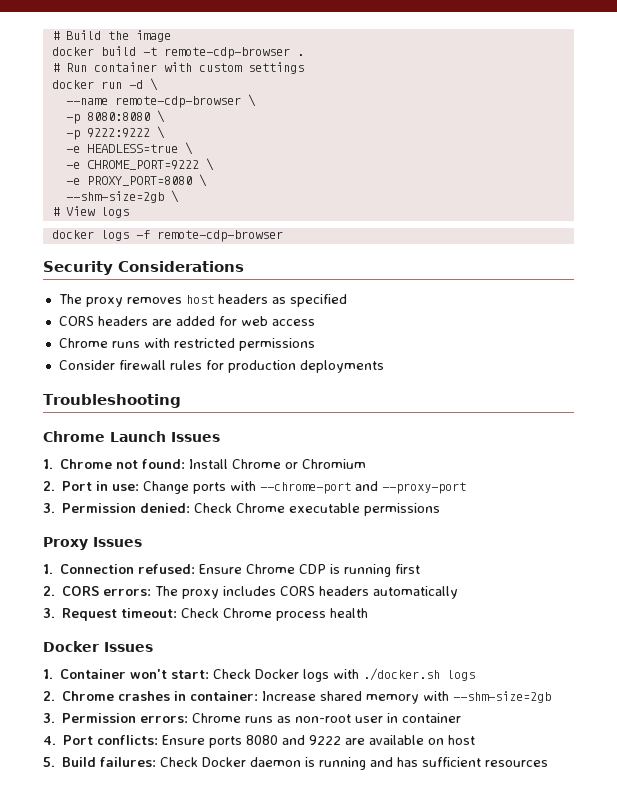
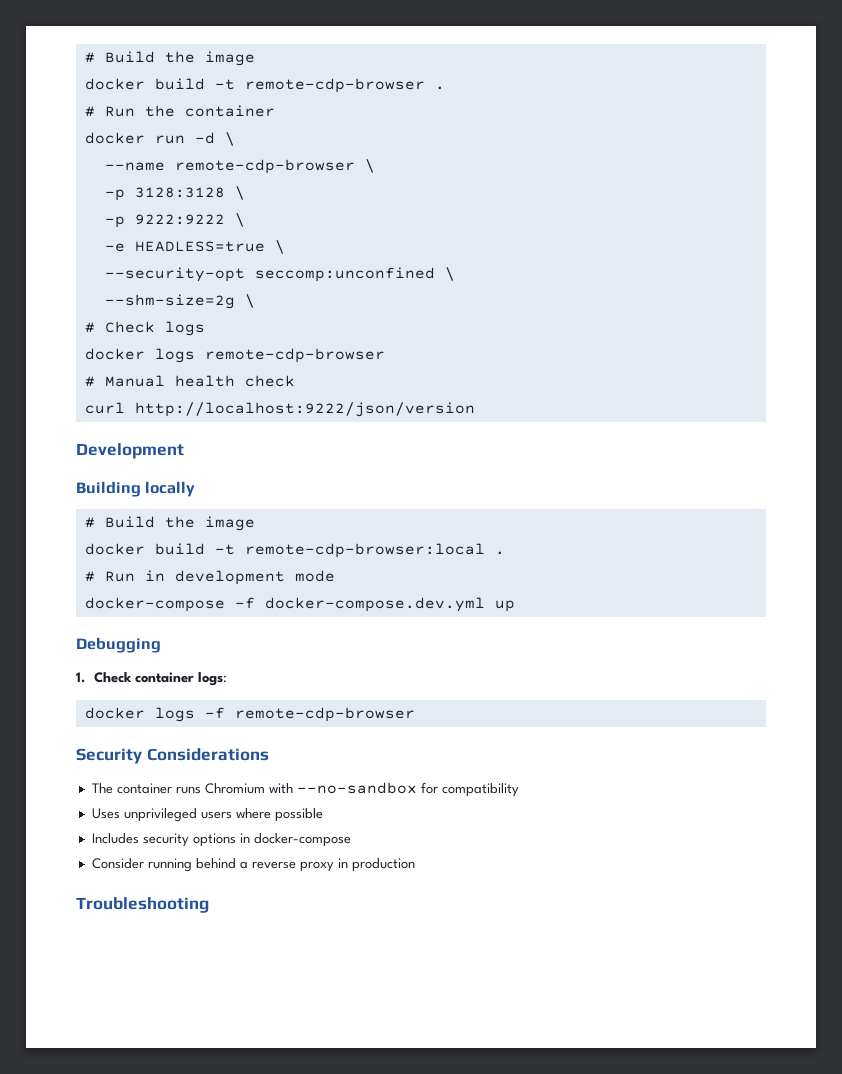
[93,62,304,74] container with custom settings -> [144,105,275,117] the container
[86,112,150,121] 8080:8080 -> [134,187,225,198] 3128:3128
[65,158,214,171] [65,174,207,187] [65,191,164,203] -e CHROME_PORT=9222 \ // -e PROXY_PORT=8080 \ // --shm-size=2gb -> [104,267,455,282] [104,294,235,309] --security-opt seccomp:unconfined \ // --shm-size=2g
[65,206,129,218] View logs -> [104,321,205,336] [84,348,385,363] [84,375,295,387] [84,402,475,417] [76,443,184,459] [76,481,196,497] [84,516,255,531] [84,543,505,558] [84,570,335,585] [84,597,515,612] [76,637,161,653] [76,672,227,686] Check logs // docker logs remote-cdp-browser // # Manual health check // curl http://localhost:9222/json/version // Development // Building locally // # Build the image // docker build -t remote-cdp-browser:local . // # Run in development mode // docker-compose -f docker-compose.dev.yml up // Debugging // 1. Check container logs:
[85,294,347,307] [58,316,315,326] [58,338,315,351] [58,360,224,370] proxy removes host headers as specified // CORS headers are added for web access // Chrome runs with restricted permissions // Consider firewall rules for -> [116,782,519,797] [91,808,323,822] [91,833,351,847] [91,858,348,872] container runs Chromium with --no-sandbox for compatibility // Uses unprivileged users where possible // Includes security options in docker-compose // Consider running behind a reverse proxy in
[299,360,384,373] deployments -> (415, 865) none
[43,431,220,442] [43,459,367,469] [43,481,467,494] [43,503,441,516] [43,537,142,550] [43,564,421,577] [43,586,459,599] [43,608,369,621] [43,641,153,652] [43,668,476,682] [43,691,552,704] [43,713,462,723] [43,735,476,748] [43,757,549,770] // Chrome Launch Issues // 1. Chrome not found: Install Chrome or Chromium // 2. Port in use: Change ports with --chrome-port and --proxy-port // 3. Permission denied: Check Chrome executable permissions // Proxy Issues // 1. Connection refused: Ensure Chrome CDP is running first // 2. CORS errors: The proxy includes CORS headers automatically // 3. Request timeout: Check Chrome process health // Docker Issues // 1. Container won't start: Check Docker logs with ./docker.sh logs // 2. Chrome crashes in container: Increase shared memory with --shm-size=2gb // 3. Permission errors: Chrome runs as non-root user in container // 4. Port conflicts: Ensure ports 8080 and 9222 are available on host // 5. Build failures: Check Docker daemon is running and has sufficient resources -> (209, 905) none

